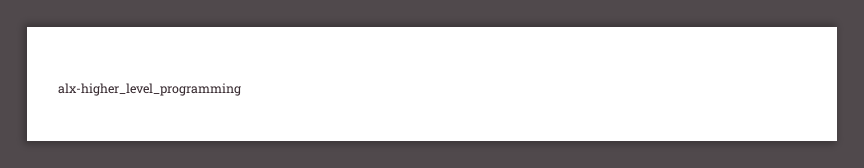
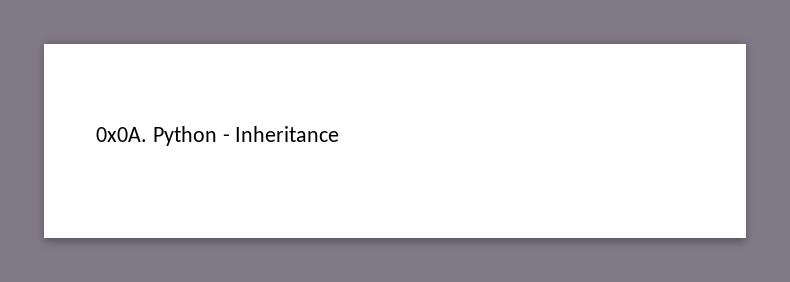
[58,83,241,96] alx-higher_level_programming -> [96,126,340,146] 0x0A. Python - Inheritance

